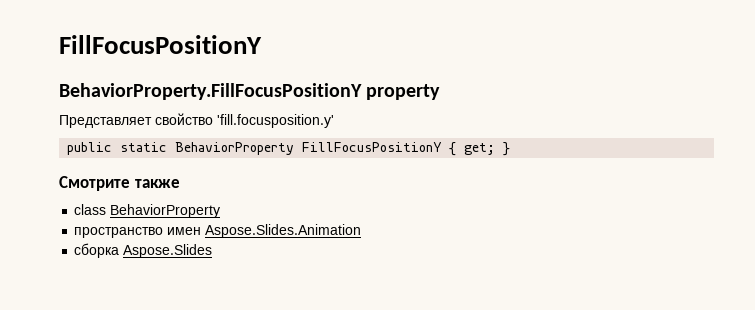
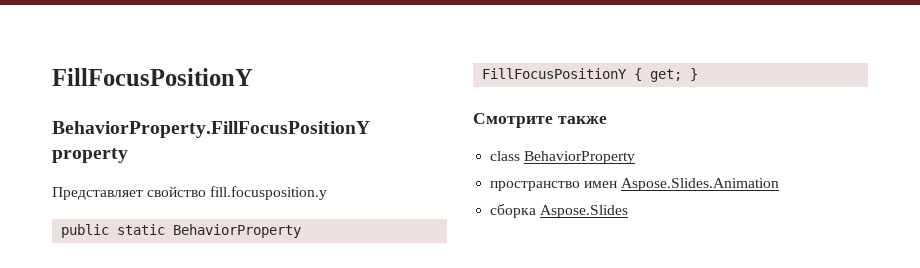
[217,114,334,128] 'fill.focusposition.y' -> [210,186,328,200] fill.focusposition.y

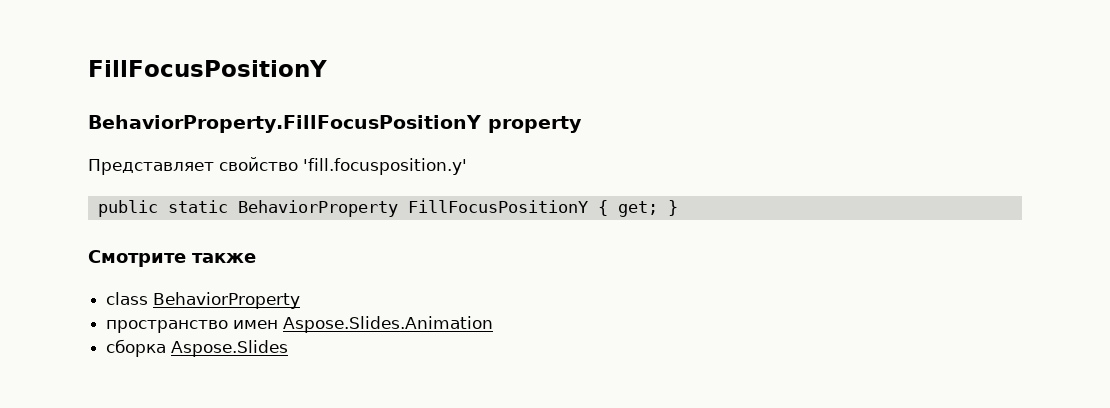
[210,186,328,200] fill.focusposition.y -> [303,158,467,175] 'fill.focusposition.y'

